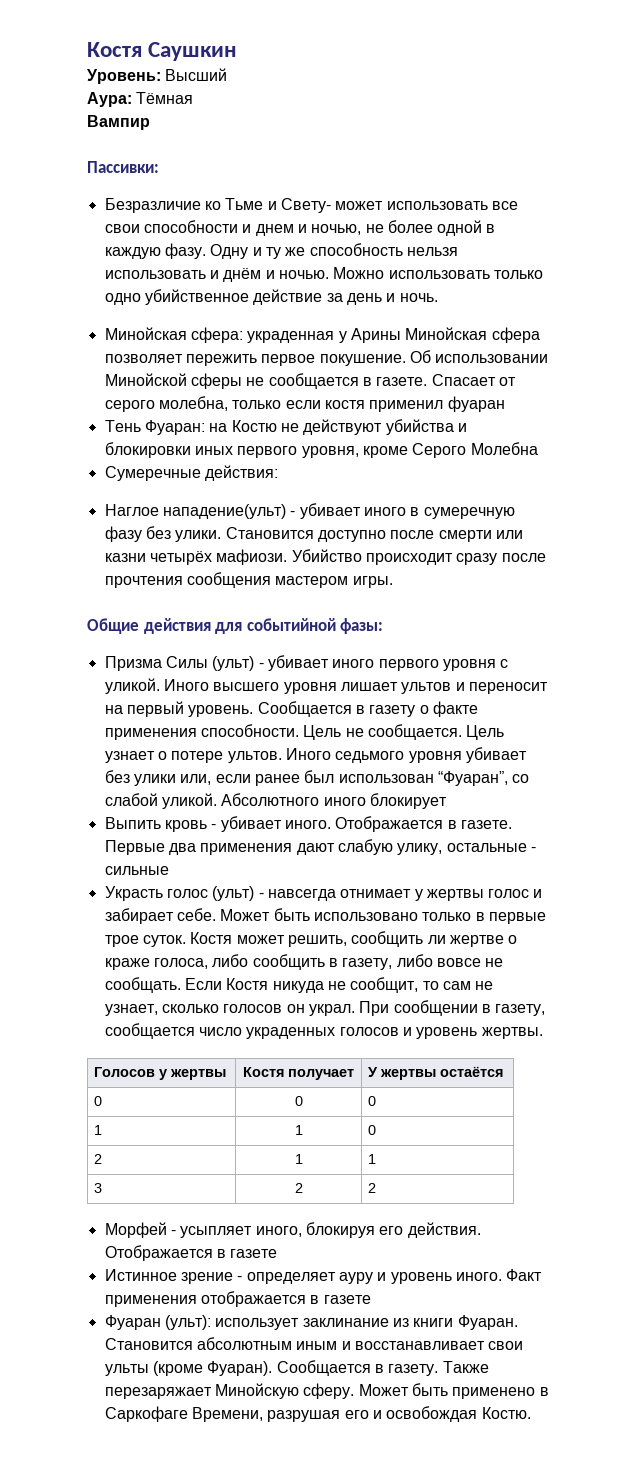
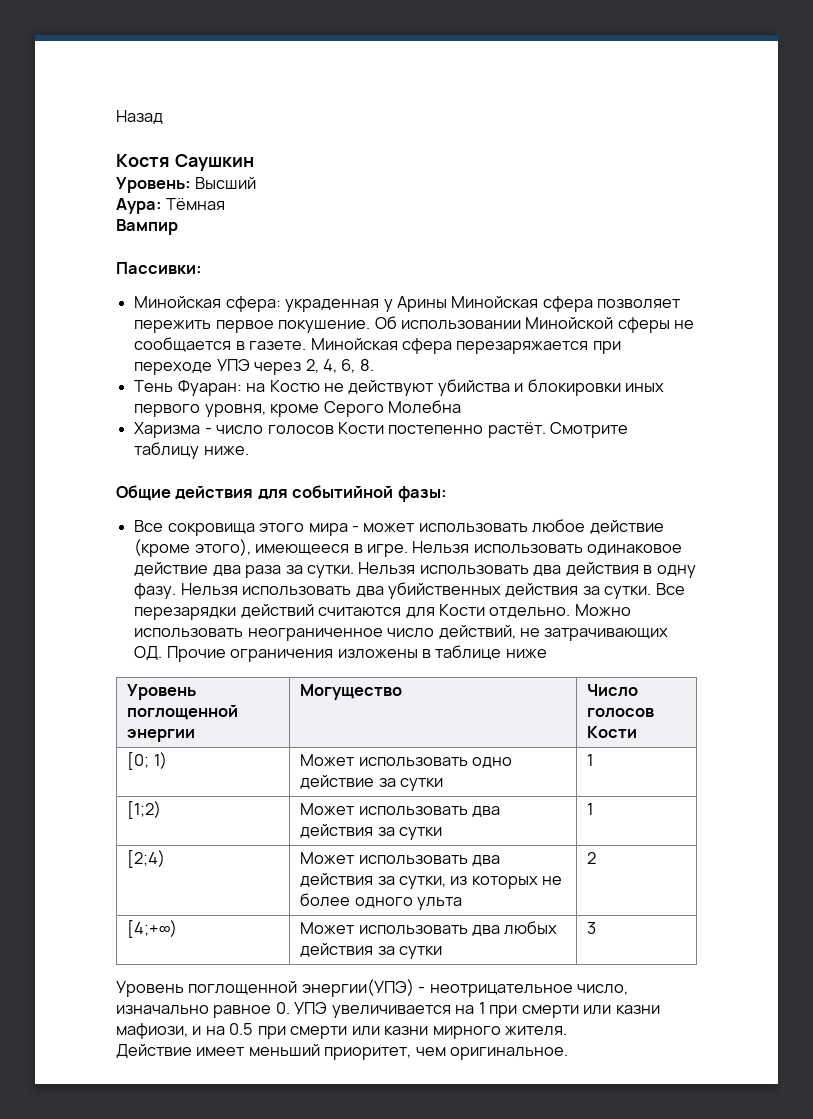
(87, 49) none -> [116,110,163,124] Назад //
[104,198,518,213] [104,220,496,236] [104,243,458,259] [104,267,543,282] [104,289,438,305] // Безразличие ко Тьме и Свету- может использовать все свои способности и днем и ночью, не более одной в каждую фазу. Одну и ту же способность нельзя использовать и днём и ночью. Можно использовать только одно убийственное действие за день и ночь. -> (202, 268) none
[431,374,516,386] [104,396,505,412] Спасает от серого молебна, только если костя применил фуаран -> [310,338,621,354] [134,359,374,375] Минойская сфера перезаряжается при переходе УПЭ через 2, 4, 6, 8.
[104,465,278,481] [104,503,515,519] [104,526,523,542] [104,549,546,565] [104,572,393,588] Сумеречные действия: // Наглое нападение(ульт) - убивает иного в сумеречную фазу без улики. Становится доступно после смерти или казни четырёх мафиози. Убийство происходит сразу после прочтения сообщения мастером игры. -> [134,422,629,438] [134,442,249,459] Харизма - число голосов Кости постепенно растёт. Смотрите таблицу ниже.
[104,655,509,671] [104,678,548,694] [104,701,478,717] [104,724,505,740] [104,747,527,763] [104,770,530,786] [104,793,447,809] [104,816,512,832] [104,839,536,855] [104,866,169,875] [104,886,543,901] [104,908,546,924] [104,931,518,947] [104,954,504,970] [104,977,494,993] [104,1000,546,1016] [104,1023,543,1039] [93,1067,226,1080] [243,1067,354,1080] [367,1066,503,1080] [93,1096,102,1106] [294,1096,303,1106] [367,1096,376,1106] [93,1125,102,1135] [294,1125,303,1135] [367,1125,376,1135] [93,1154,102,1164] [294,1154,303,1164] [367,1154,376,1164] [93,1183,102,1193] [294,1183,303,1193] [367,1183,376,1193] [104,1222,481,1238] [104,1245,278,1261] [104,1269,543,1284] [104,1291,371,1307] [104,1315,518,1330] [104,1337,524,1350] [104,1360,489,1376] [104,1383,549,1399] [104,1406,531,1422] Призма Силы (ульт) - убивает иного первого уровня с уликой. Иного высшего уровня лишает ультов и переносит на первый уровень. Сообщается в газету о факте применения способности. Цель не сообщается. Цель узнает о потере ультов. Иного седьмого уровня убивает без улики или, если ранее был использован “Фуаран”, со слабой уликой. Абсолютного иного блокирует // Выпить кровь - убивает иного. Отображается в газете. Первые два применения дают слабую улику, остальные - сильные // Украсть голос (ульт) - навсегда отнимает у жертвы голос и забирает себе. Может быть использовано только в первые трое суток. Костя может решить, сообщить ли жертве о краже голоса, либо сообщить в газету, либо вовсе не сообщать. Если Костя никуда не сообщит, то сам не узнает, сколько голосов он украл. При сообщении в газету, сообщается число украденных голосов и уровень жертвы. // Голосов у жертвы | Костя получает | У жертвы остаётся // 0 | 0 | 0 // 1 | 1 | 0 // 2 | 1 | 1 // 3 | 2 | 2 // Морфей - усыпляет иного, блокируя его действия. Отображается в газете // Истинное зрение - определяет ауру и уровень иного. Факт применения отображается в газете // Фуаран (ульт): использует заклинание из книги Фуаран. Становится абсолютным иным и восстанавливает свои ульты (кроме Фуаран). Сообщается в газету. Также перезаряжает Минойскую сферу. Может быть применено в Саркофаге Времени, разрушая его и освобождая Костю. -> [134,519,664,536] [134,539,683,557] [134,562,696,578] [134,582,685,599] [134,604,631,620] [134,625,669,641] [134,645,547,662] [127,684,197,700] [127,705,239,720] [127,729,196,742] [300,684,403,700] [587,684,639,697] [587,708,655,718] [587,726,638,738] [127,752,167,770] [300,754,512,768] [300,775,443,791] [587,754,594,766] [127,801,162,819] [300,803,500,817] [300,824,442,840] [587,803,594,815] [127,850,166,868] [300,852,500,866] [300,873,563,889] [300,893,462,910] [587,852,597,864] [127,920,178,938] [300,921,558,936] [300,943,442,959] [587,922,597,934] [116,979,629,997] [116,1002,660,1018] [116,1023,568,1039] [116,1044,569,1060] Все сокровища этого мира - может использовать любое действие (кроме этого), имеющееся в игре. Нельзя использовать одинаковое действие два раза за сутки. Нельзя использовать два действия в одну фазу. Нельзя использовать два убийственных действия за сутки. Все перезарядки действий считаются для Кости отдельно. Можно использовать неограниченное число действий, не затрачивающих ОД. Прочие ограничения изложены в таблице ниже // Уровень поглощенной энергии | Могущество | Число голосов Кости // [0; 1) | Может использовать одно действие за сутки | 1 // [1;2) | Может использовать два действия за сутки | 1 // [2;4) | Может использовать два действия за сутки, из которых не более одного ульта | 2 // [4;+∞) | Может использовать два любых действия за сутки | 3 // Уровень поглощенной энергии(УПЭ) - неотрицательное число, изначально равное 0. УПЭ увеличивается на 1 при смерти или казни мафиози, и на 0.5 при смерти или казни мирного жителя. // Действие имеет меньший приоритет, чем оригинальное.

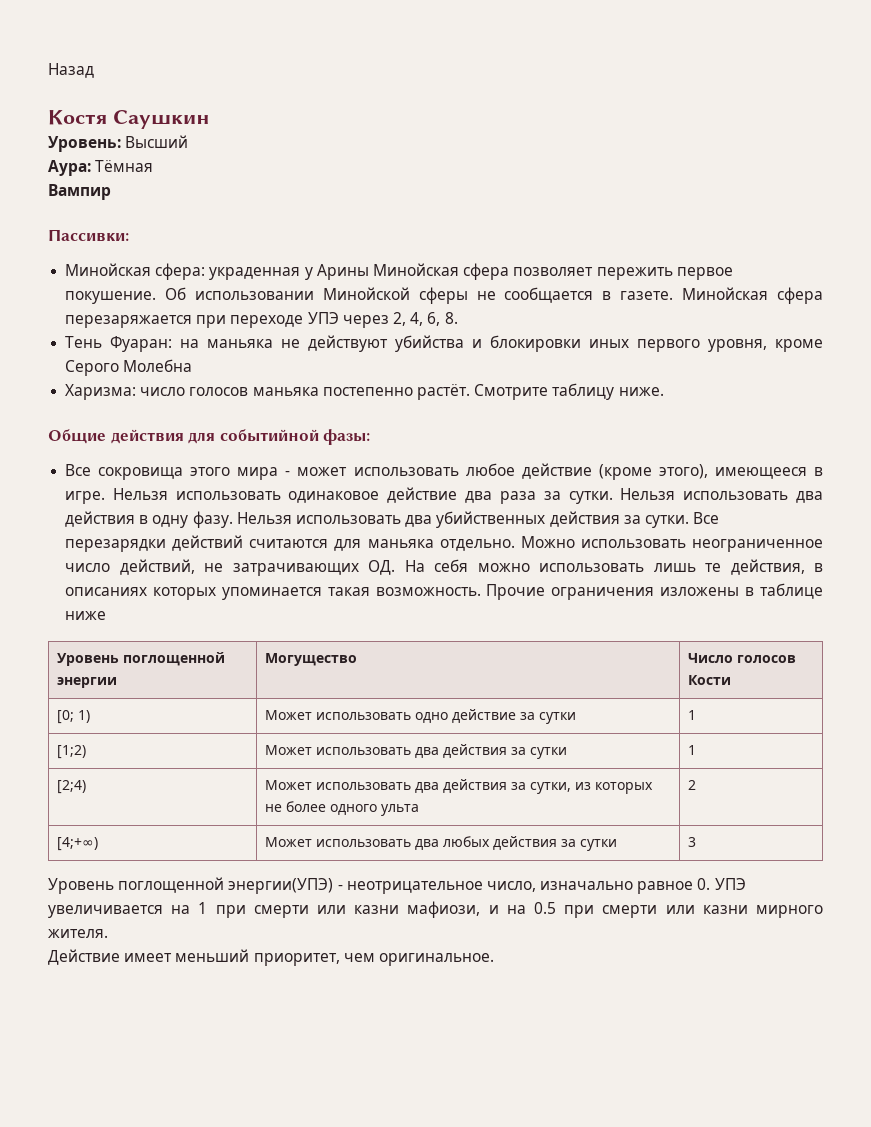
[269,380,320,392] Костю -> [207,339,274,348] маньяка
[134,422,212,438] Харизма - -> [65,384,137,400] Харизма:
[337,422,384,434] Кости -> [252,387,319,396] маньяка
[438,604,485,616] Кости -> [367,539,434,548] маньяка
(163, 653) none -> [404,559,823,575] [65,587,481,600] На себя можно использовать лишь те действия, в описаниях которых упоминается такая возможность.

